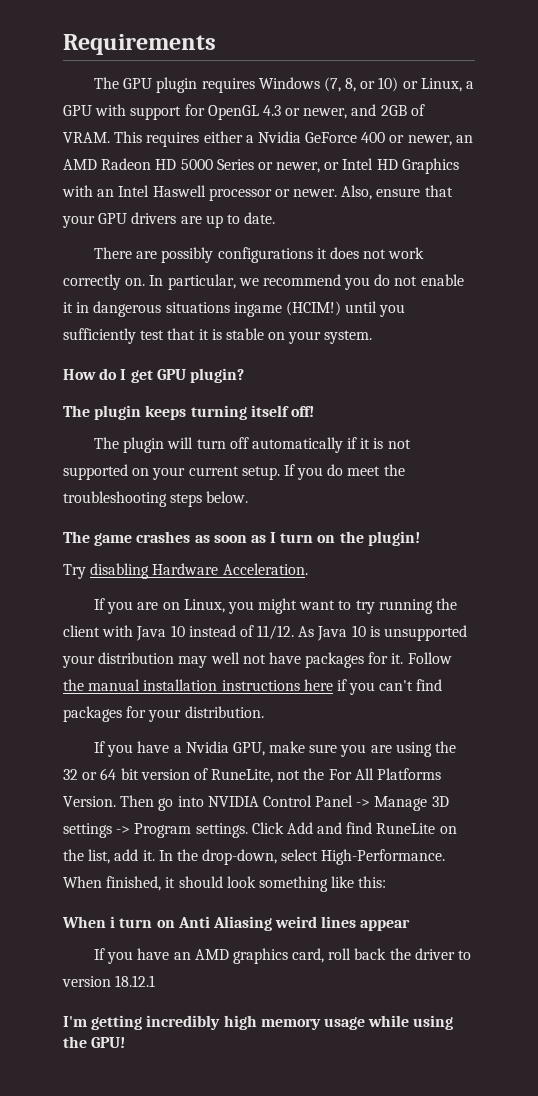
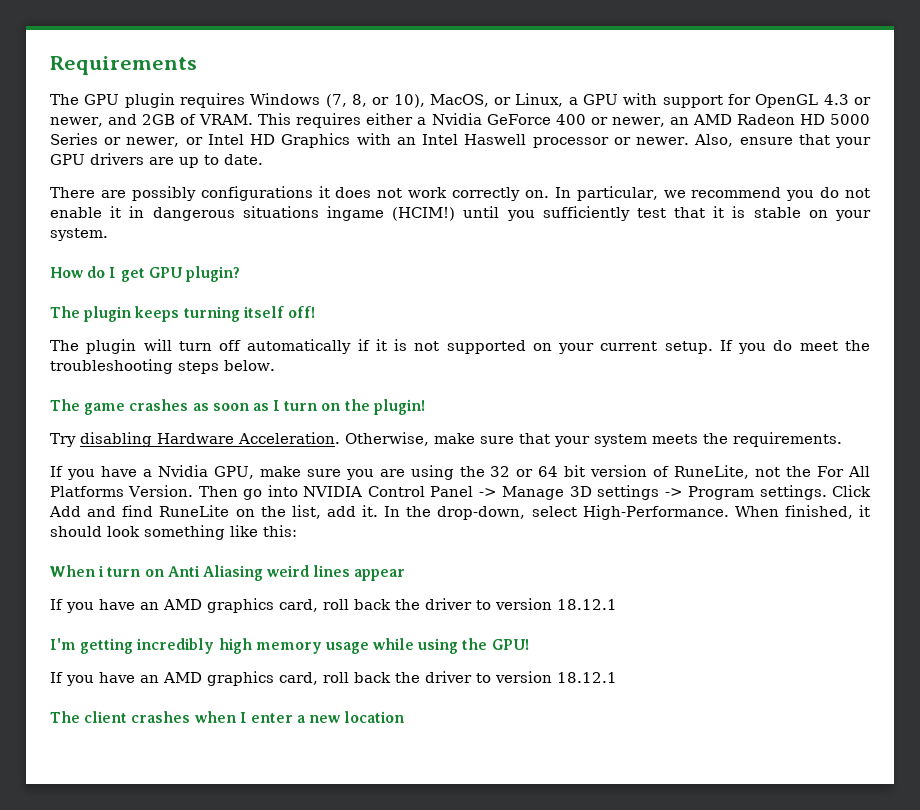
[378,77,399,92] 10) -> [393,94,489,108] 10), MacOS,
[93,598,457,614] [63,625,468,641] [62,652,452,668] [63,679,443,695] [63,706,264,722] // If you are on Linux, you might want to try running the client with Java 10 instead of 11/12. As Java 10 is unsupported your distribution may well not have packages for it. Follow the manual installation instructions here if you can't find packages for your distribution. -> [345,432,842,447] Otherwise, make sure that your system meets the requirements.
(126, 1042) none -> [50,671,617,686] [50,711,405,723] // If you have an AMD graphics card, roll back the driver to version 18.12.1 // The client crashes when I enter a new location

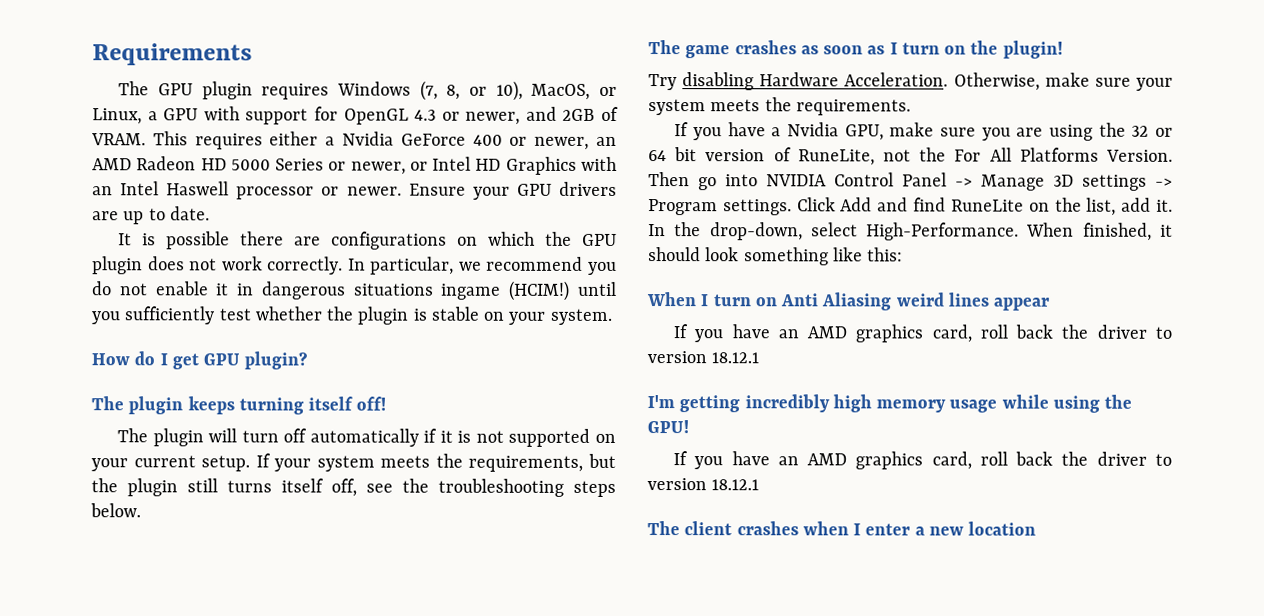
[694,134,830,147] Also, ensure that -> [408,183,466,196] Ensure
[50,186,330,201] There are possibly configurations it -> [118,231,617,250] [92,256,143,275] It is possible there are configurations on which the GPU plugin
[452,187,549,201] correctly on. -> [267,256,344,275] correctly.
[674,206,725,218] that it -> [254,306,410,325] whether the plugin
[738,340,838,354] you do meet -> [274,453,616,472] [91,478,393,497] your system meets the requirements, but the plugin still turns itself off, see
[519,433,550,444] that -> (1131, 82) none
[98,565,105,577] i -> [701,294,710,307] I

